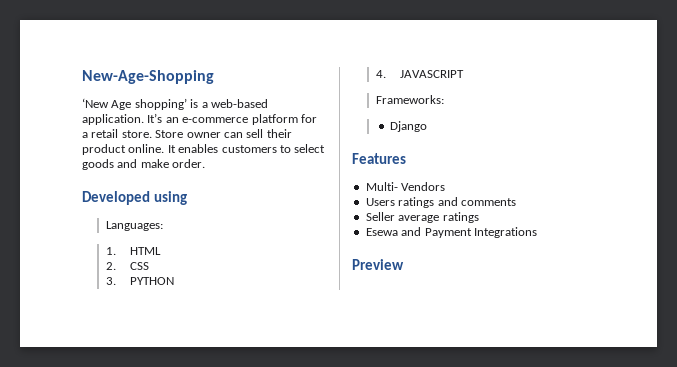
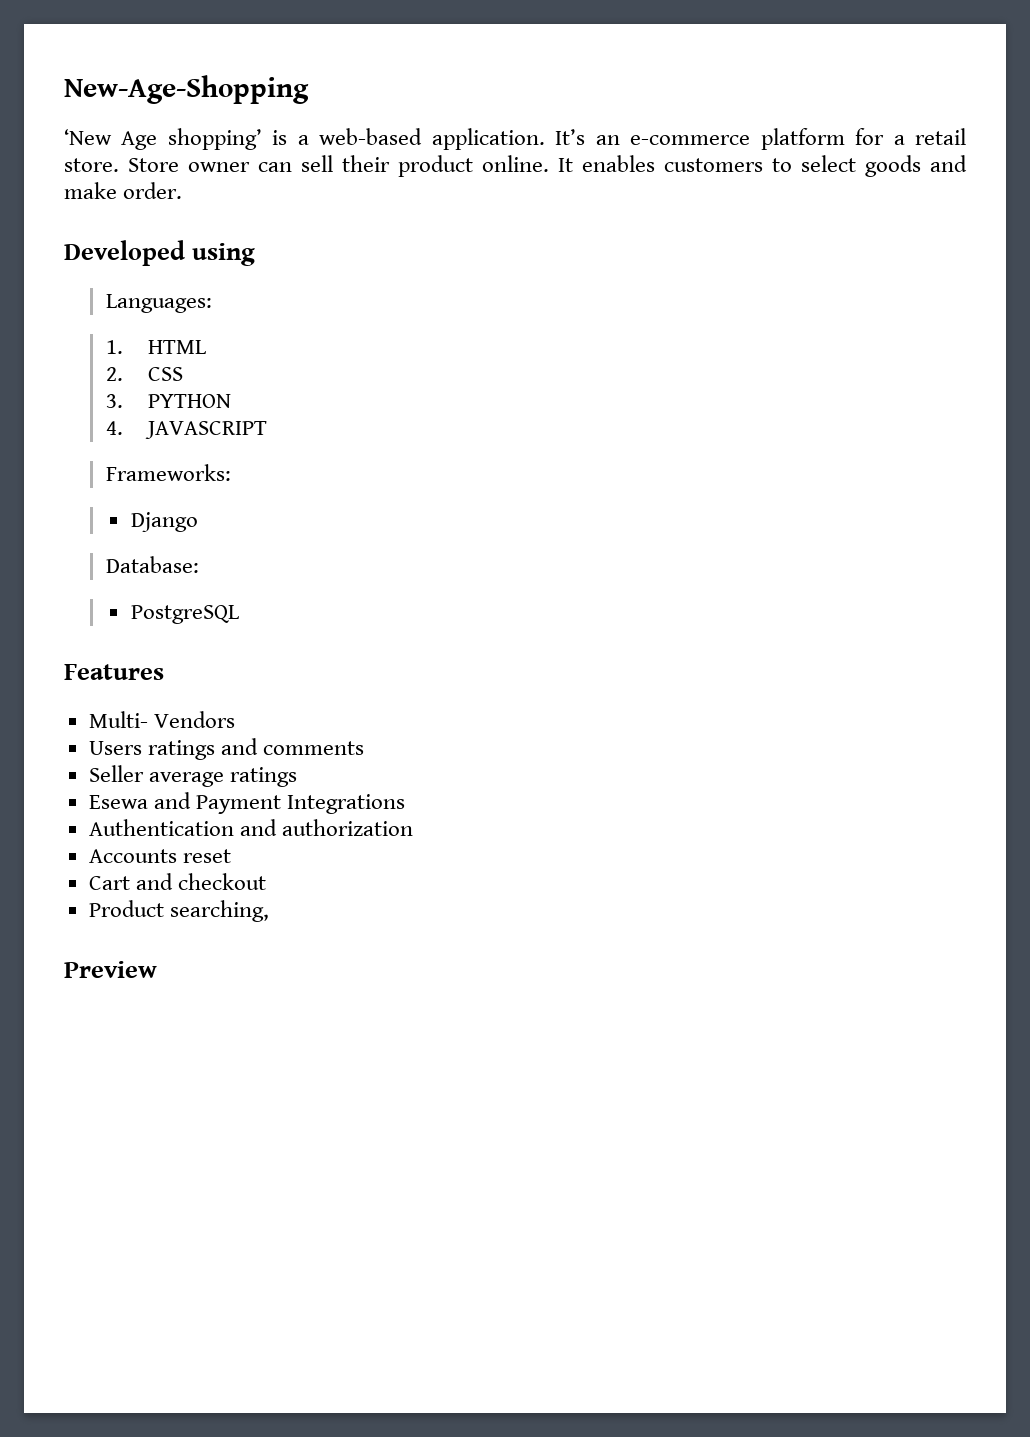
(427, 126) none -> [105,556,199,573] [130,605,239,624] // Database: // PostgreSQL
(537, 232) none -> [88,819,413,836] [88,849,231,863] [88,873,266,890] [88,900,269,922] // Authentication and authorization // Accounts reset // Cart and checkout // Product searching,

